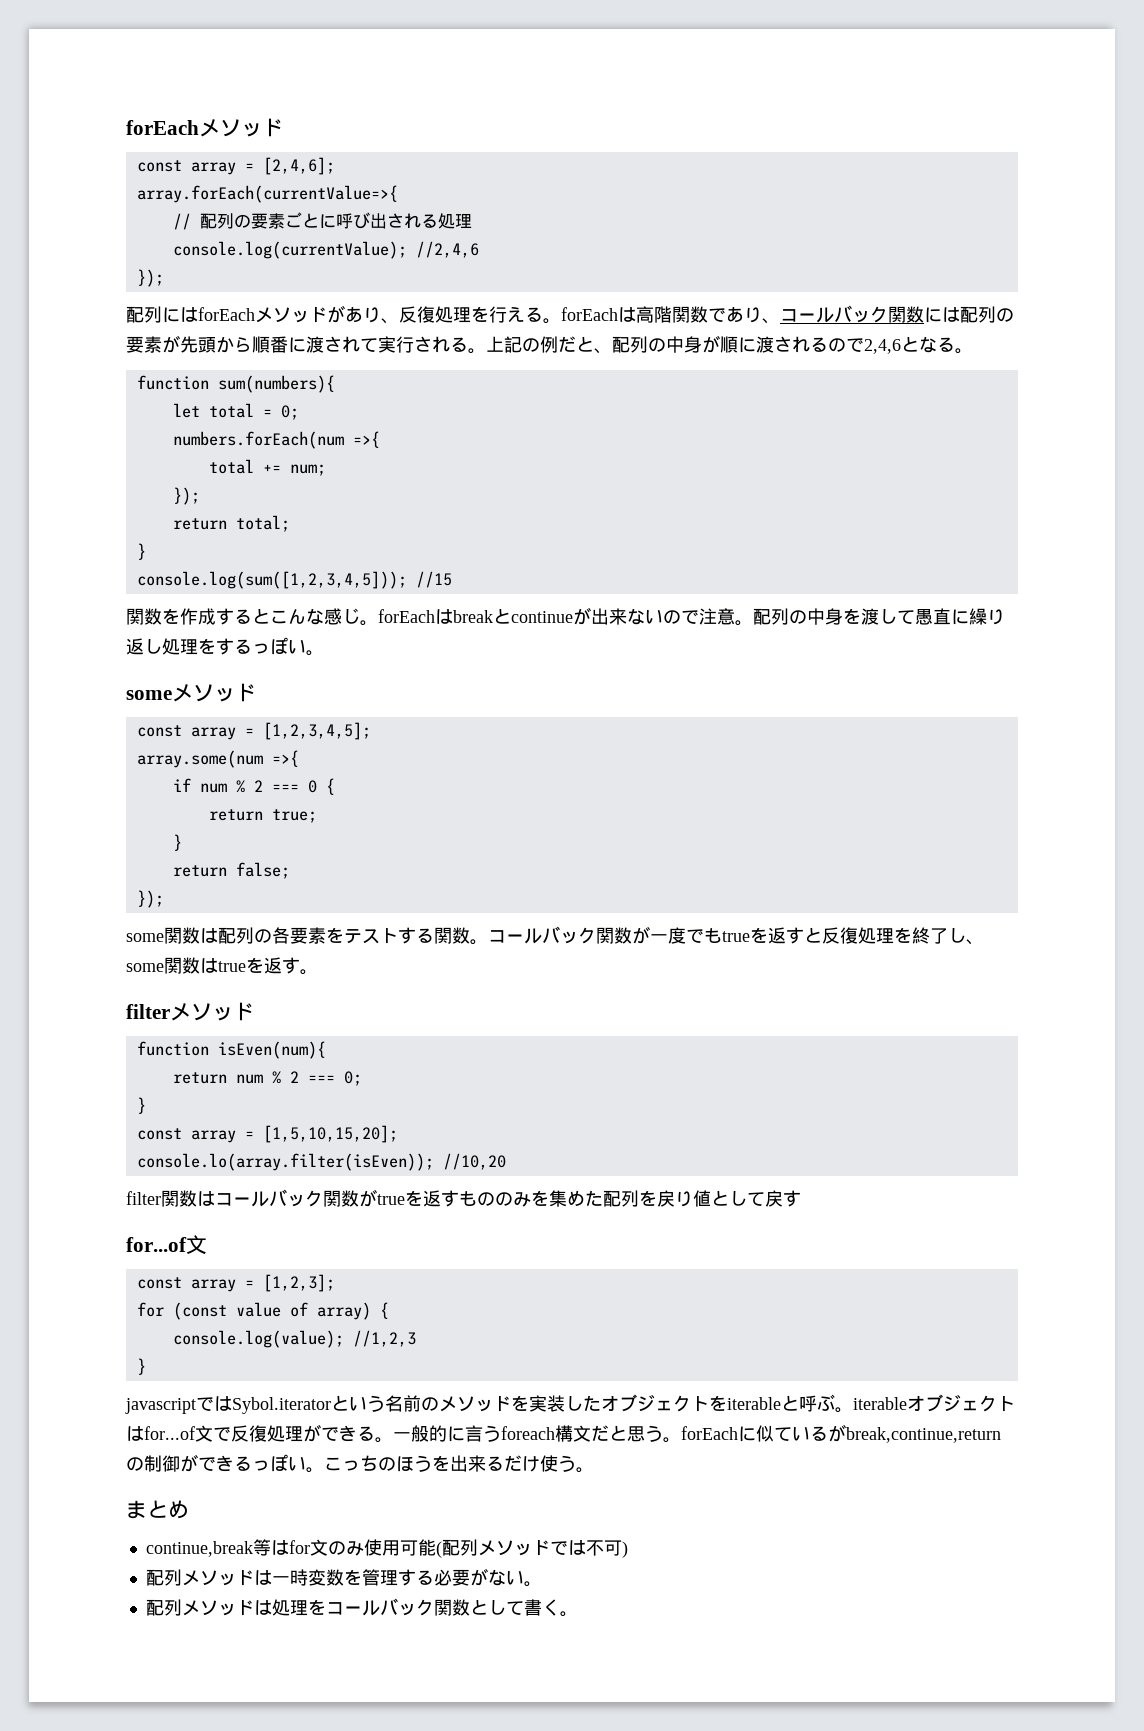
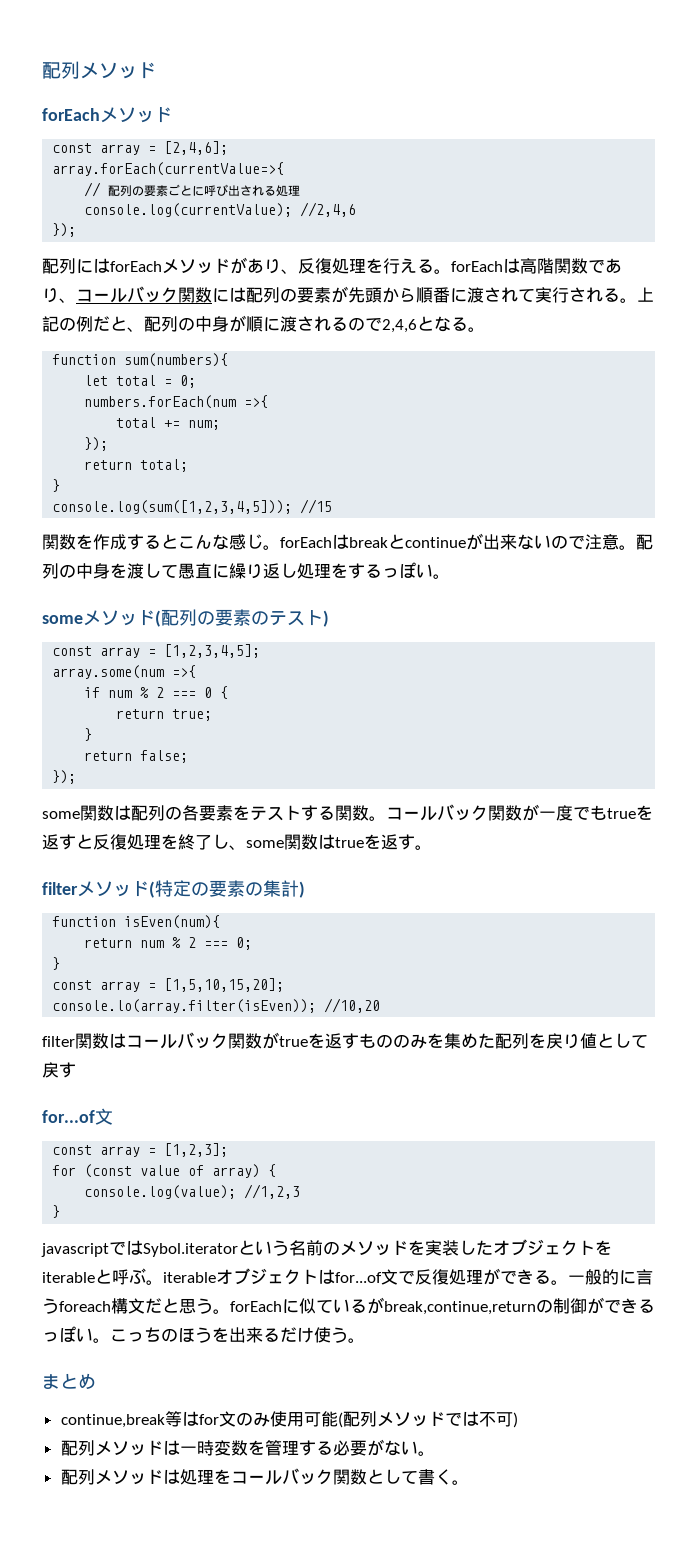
(126, 127) none -> [42,61,156,79] 配列メソッド //
(256, 692) none -> [155,609,329,627] (配列の要素のテスト)
(254, 1011) none -> [149,880,305,898] (特定の要素の集計)

